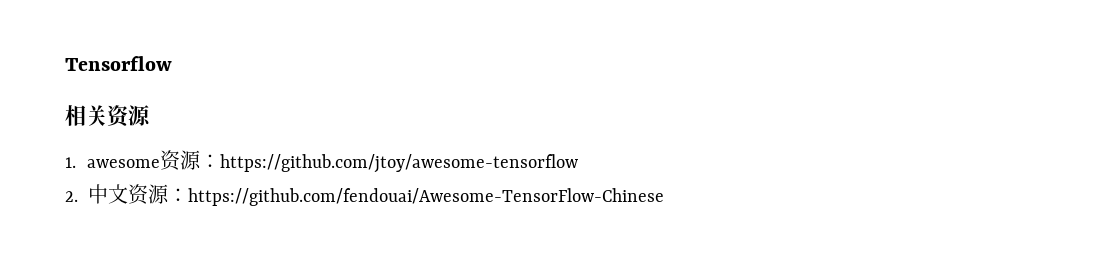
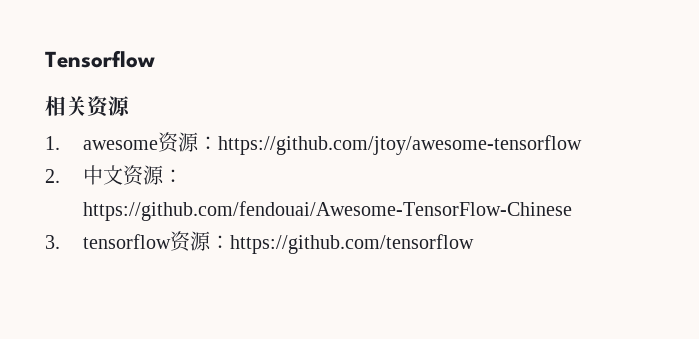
(664, 197) none -> [45,231,474,254] // 3. tensorflow资源：https://github.com/tensorflow

